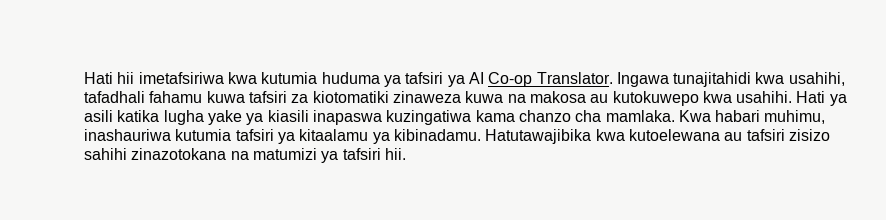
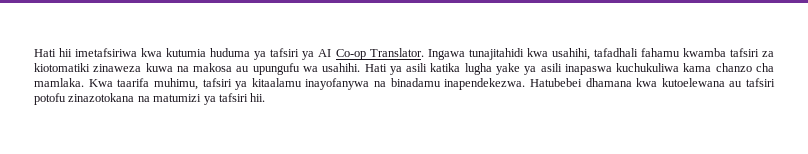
[206,91,245,103] kuwa -> [682,48,726,57] kwamba
[612,91,732,106] kutokuwepo kwa -> [252,63,318,75] upungufu wa
[267,110,472,125] kiasili inapaswa kuzingatiwa -> [540,63,680,75] asili inapaswa kuchukuliwa
[715,110,826,124] [84,129,592,144] habari muhimu, inashauriwa kutumia tafsiri ya kitaalamu ya kibinadamu. Hatutawajibika -> [117,78,632,90] taarifa muhimu, tafsiri ya kitaalamu inayofanywa na binadamu inapendekezwa. Hatubebei dhamana
[788,129,830,141] [84,148,127,160] zisizo sahihi -> [34,93,66,105] potofu

